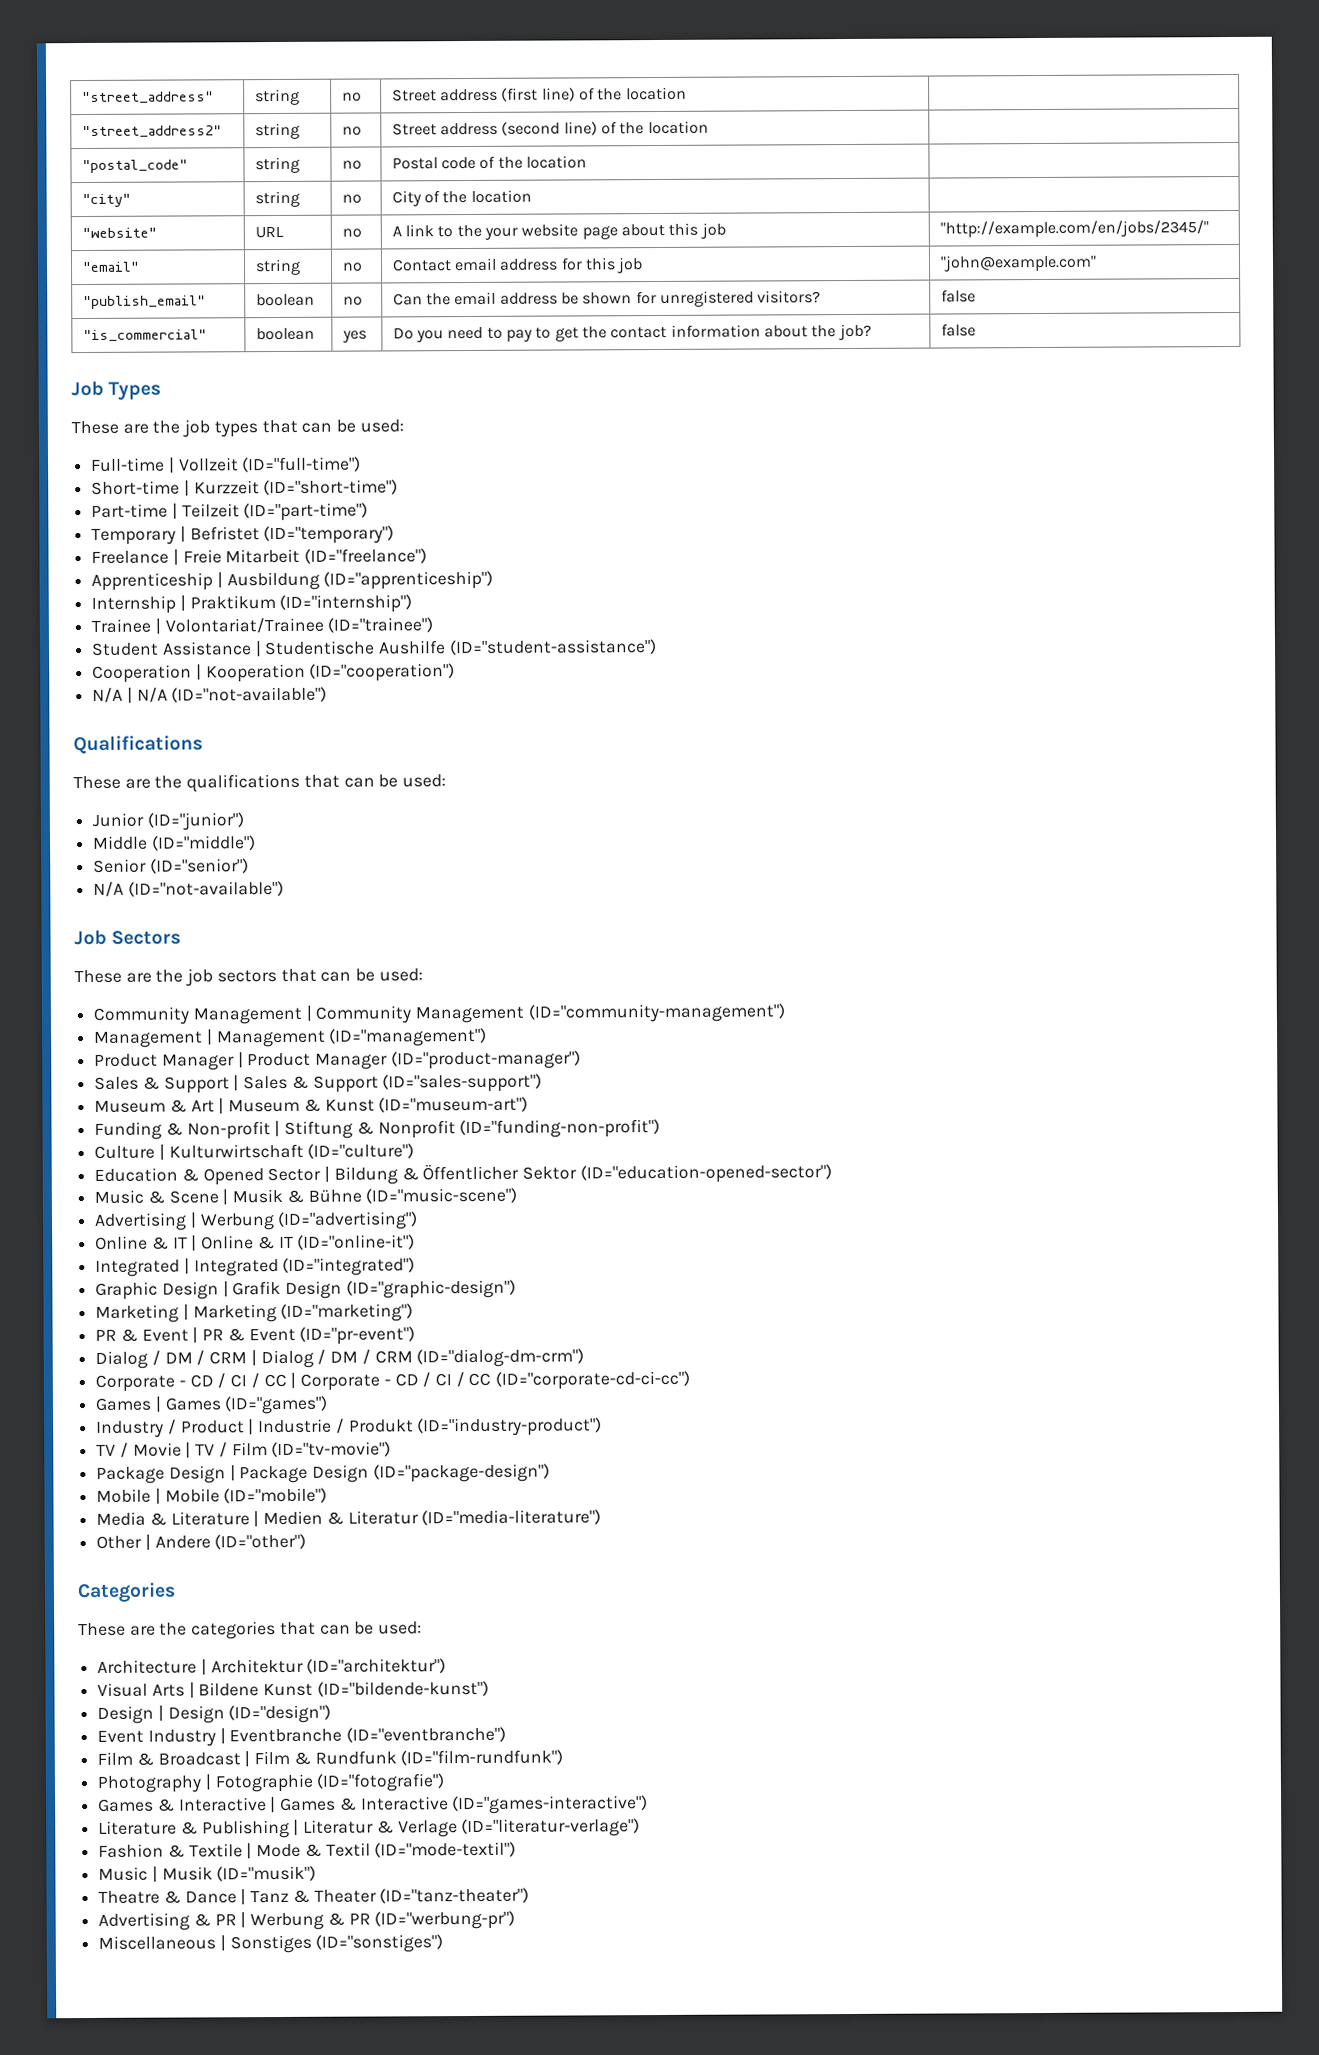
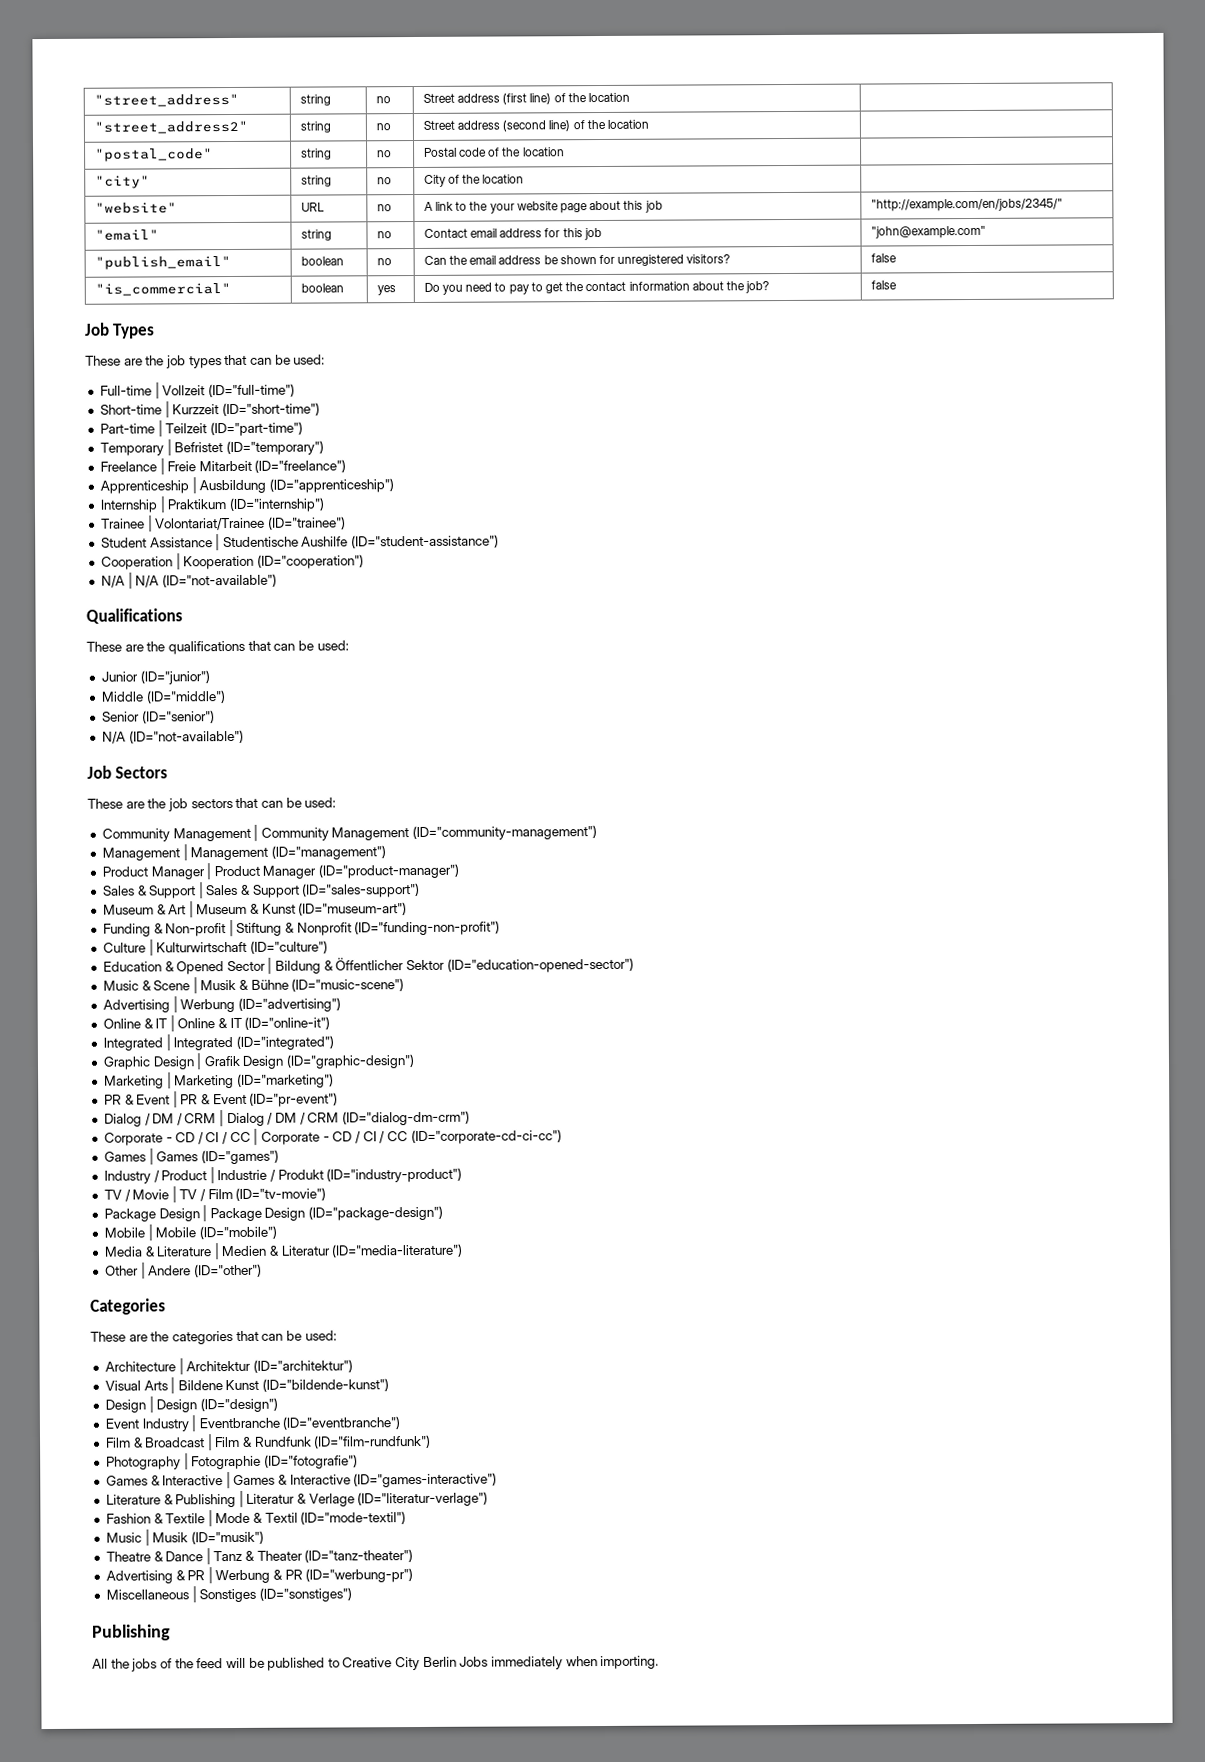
(444, 1943) none -> [92,1624,171,1641] [92,1655,660,1672] // Publishing // All the jobs of the feed will be published to Creative City Berlin Jobs immediately when importing.

